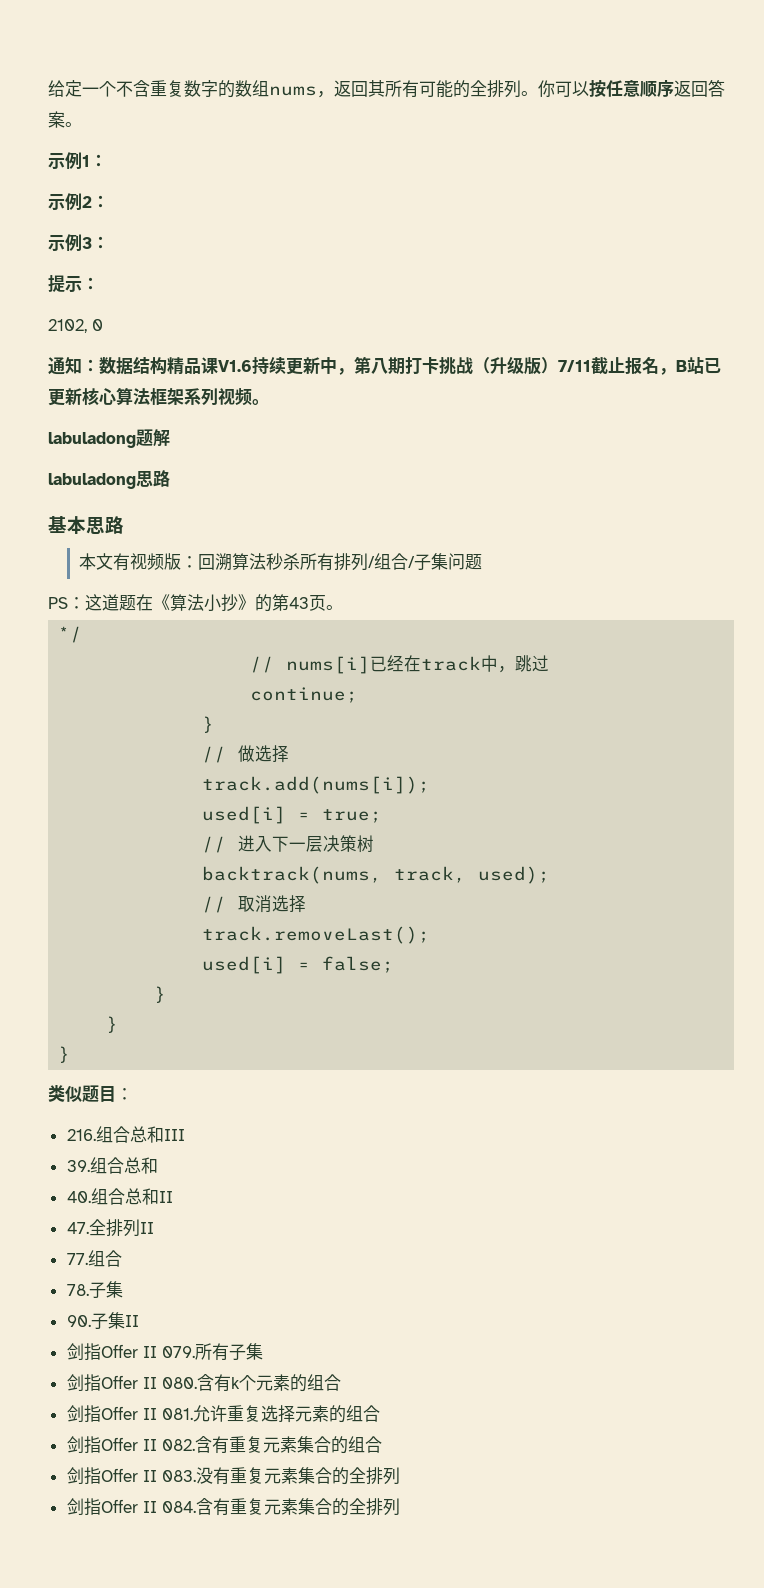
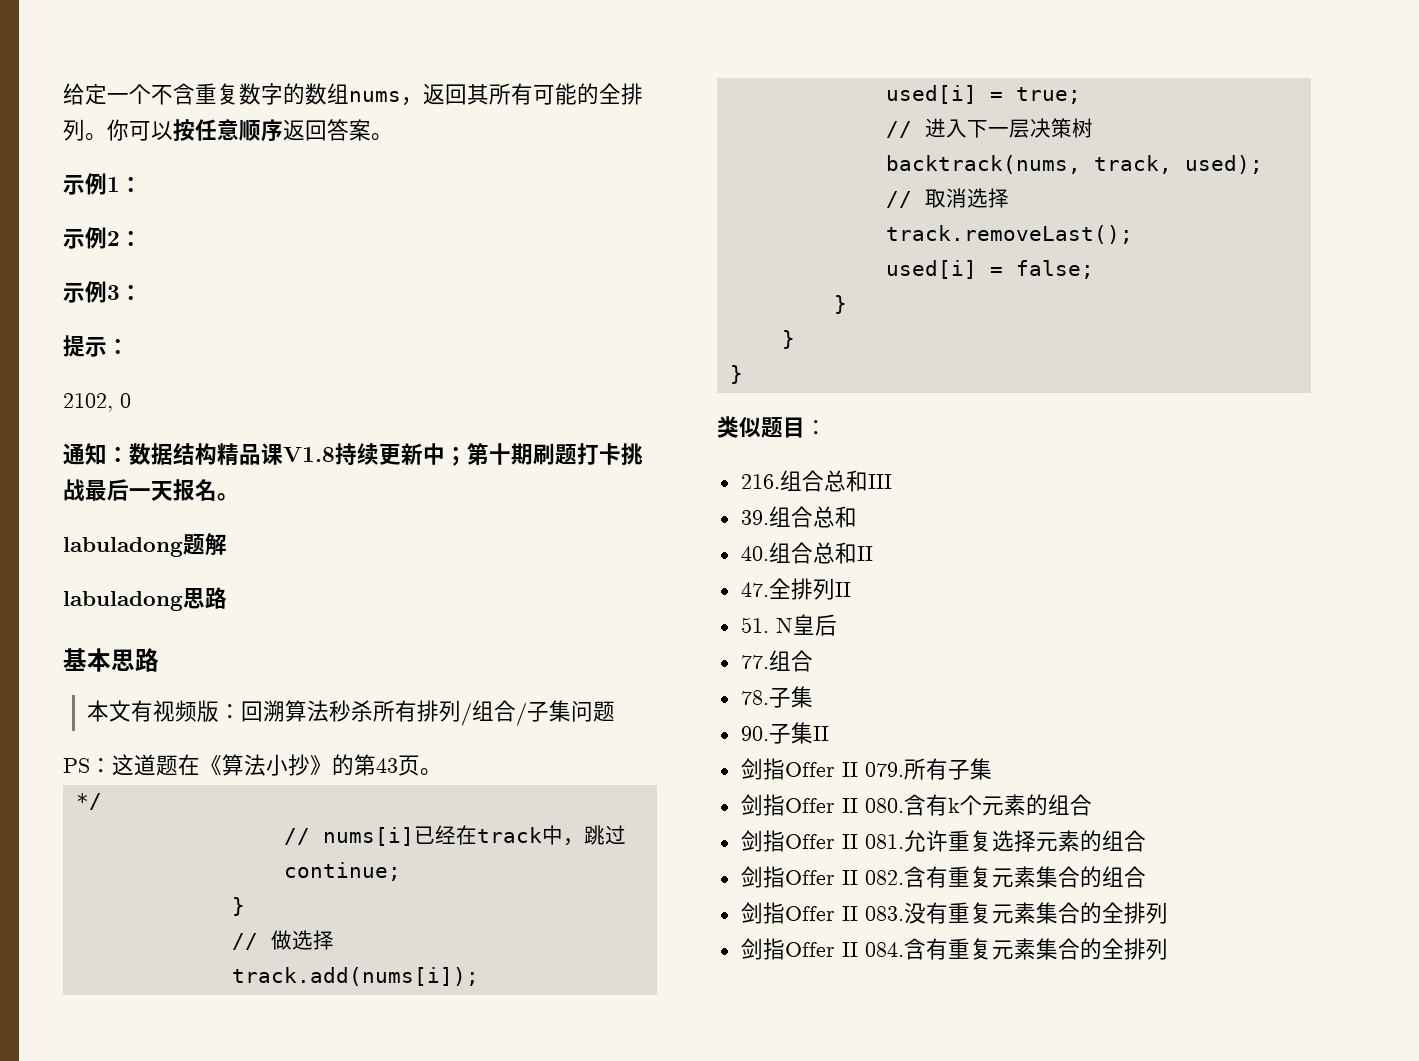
[218,360,252,372] V1.6 -> [283,447,335,462] V1.8
[337,356,721,375] [48,387,252,406] ，第八期打卡挑战（升级版）7/11截止报名，B站已更新核心算法框架系列视频 -> [445,443,643,466] [63,479,217,502] ；第十期刷题打卡挑战最后一天报名
(154, 1228) none -> [740,614,837,636] // 51. N皇后

